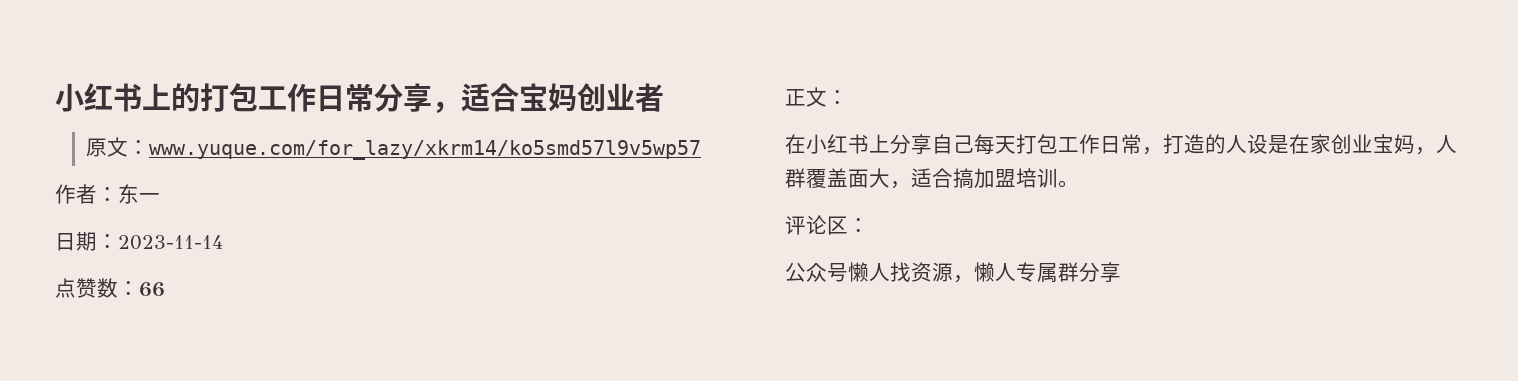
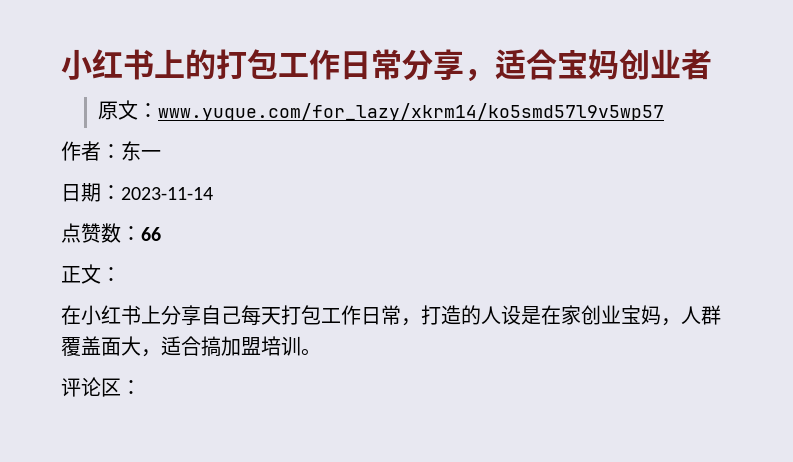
[785,262,1121,283] // 公众号懒人找资源，懒人专属群分享 -> (141, 387) none

